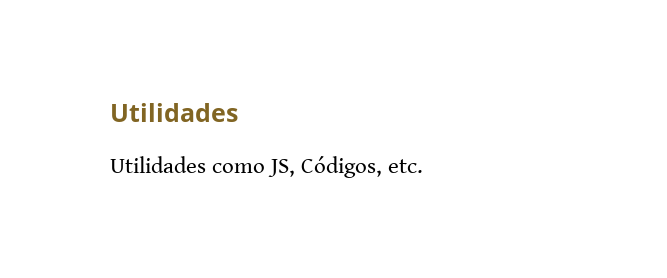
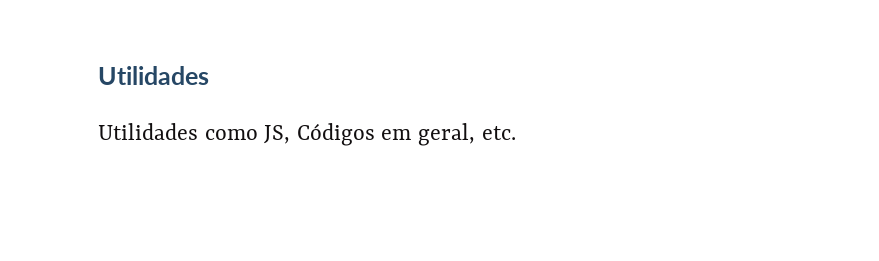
[301,156,383,178] Códigos, -> [296,123,476,146] Códigos em geral,

